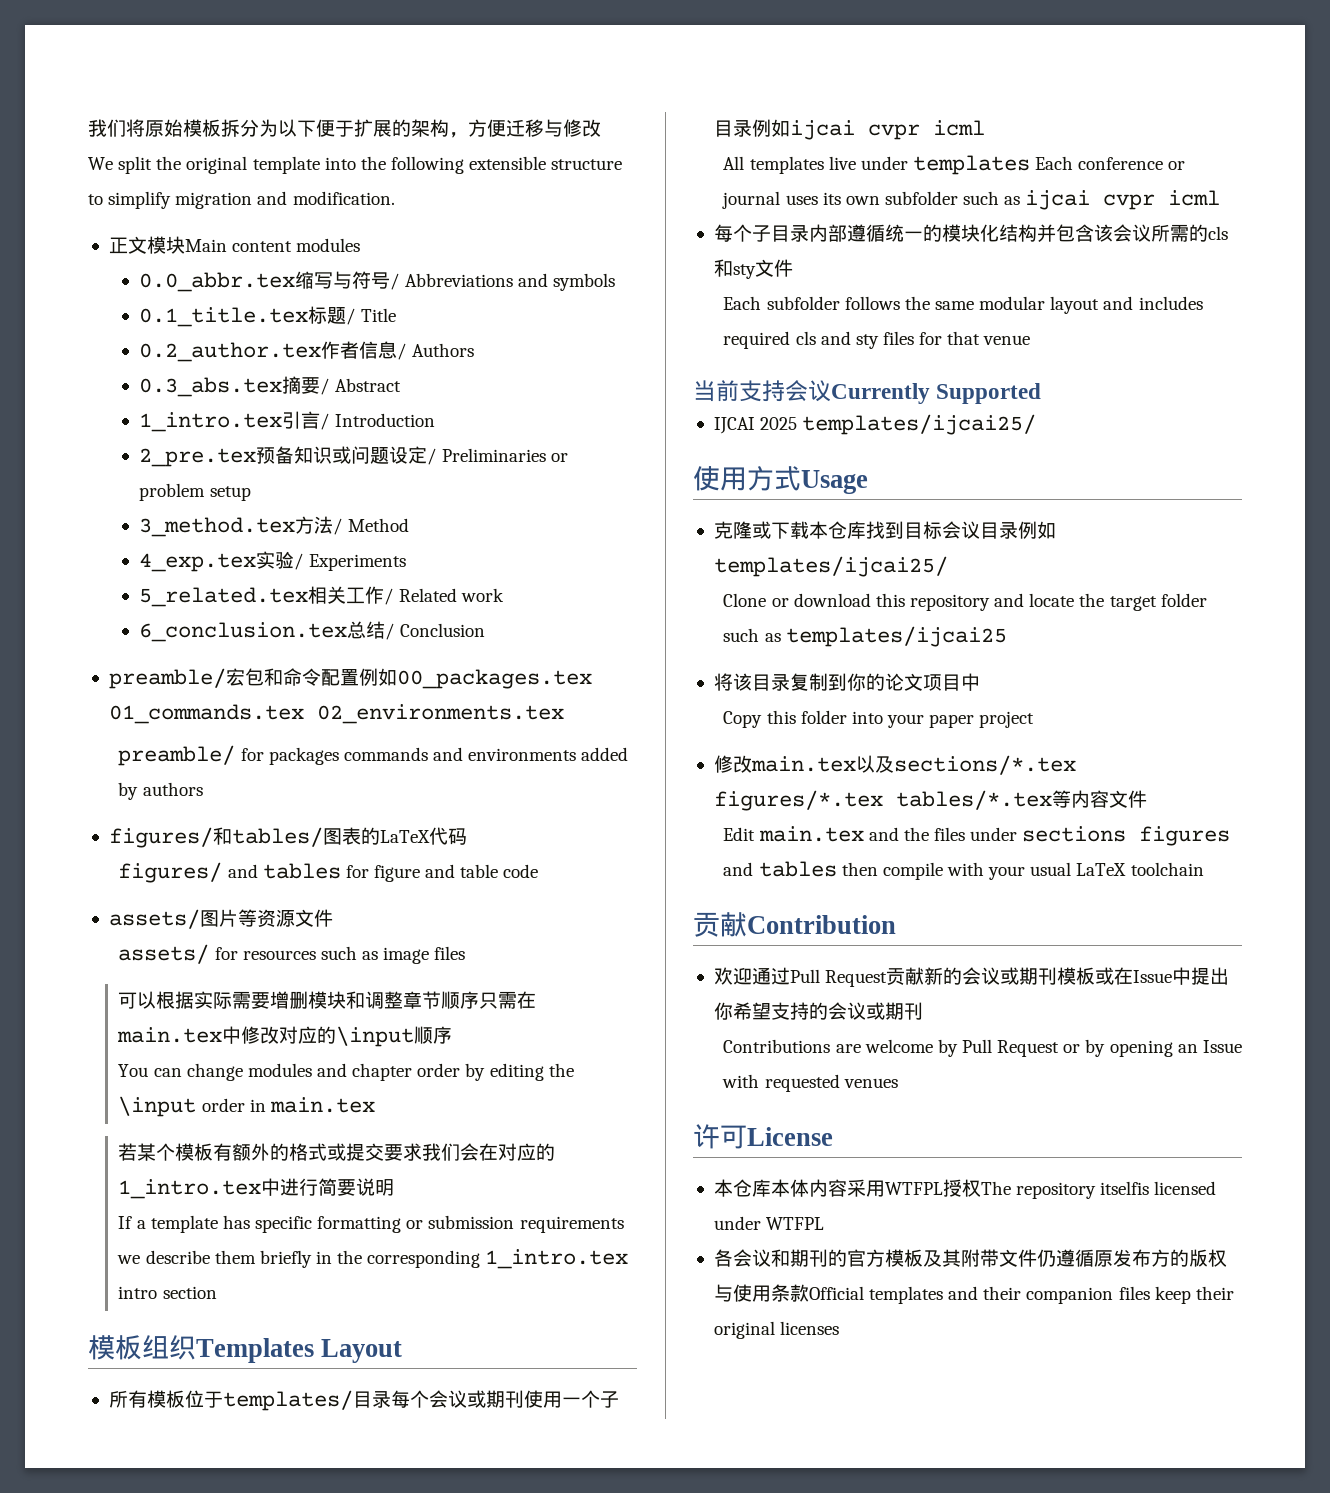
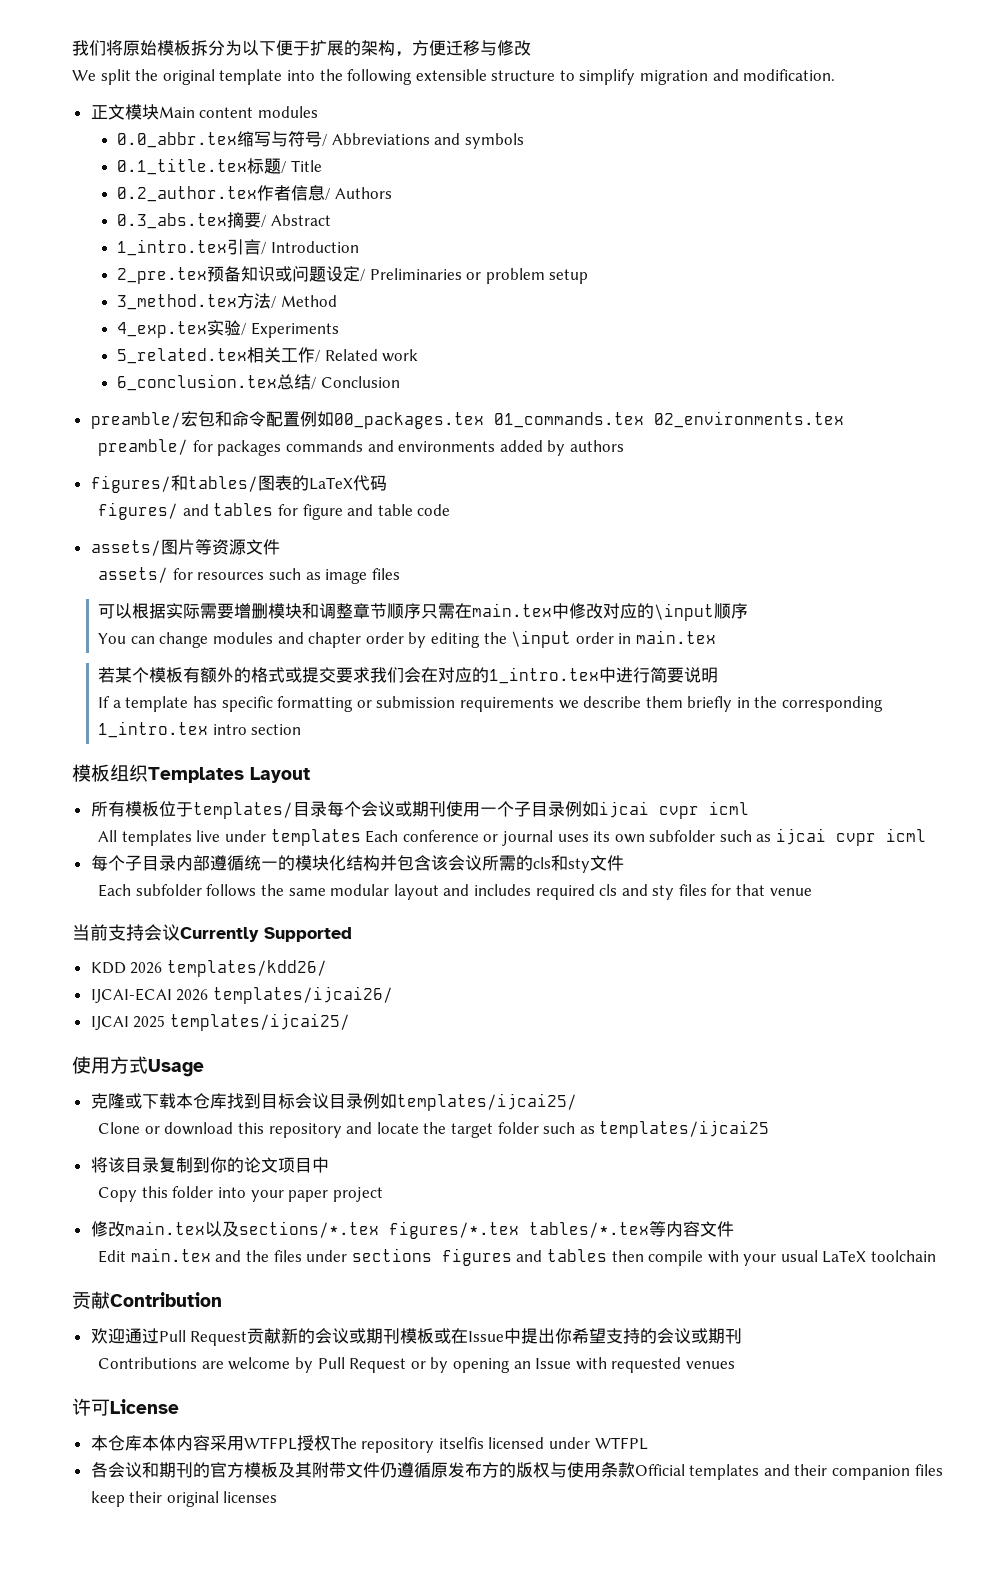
(1042, 393) none -> [90,960,327,977] [90,986,393,1004] // KDD 2026 templates/kdd26/ // IJCAI-ECAI 2026 templates/ijcai26/

